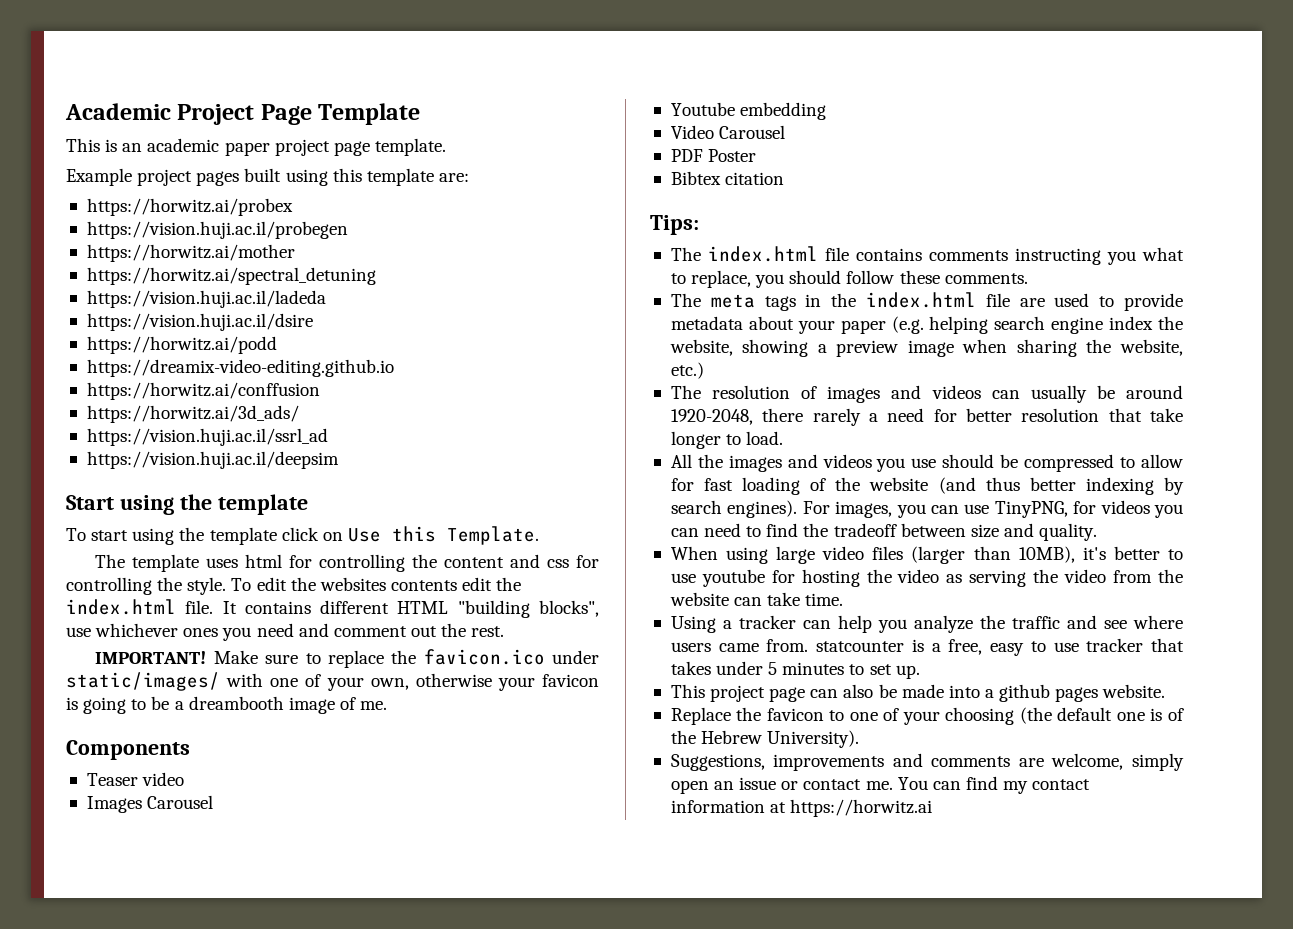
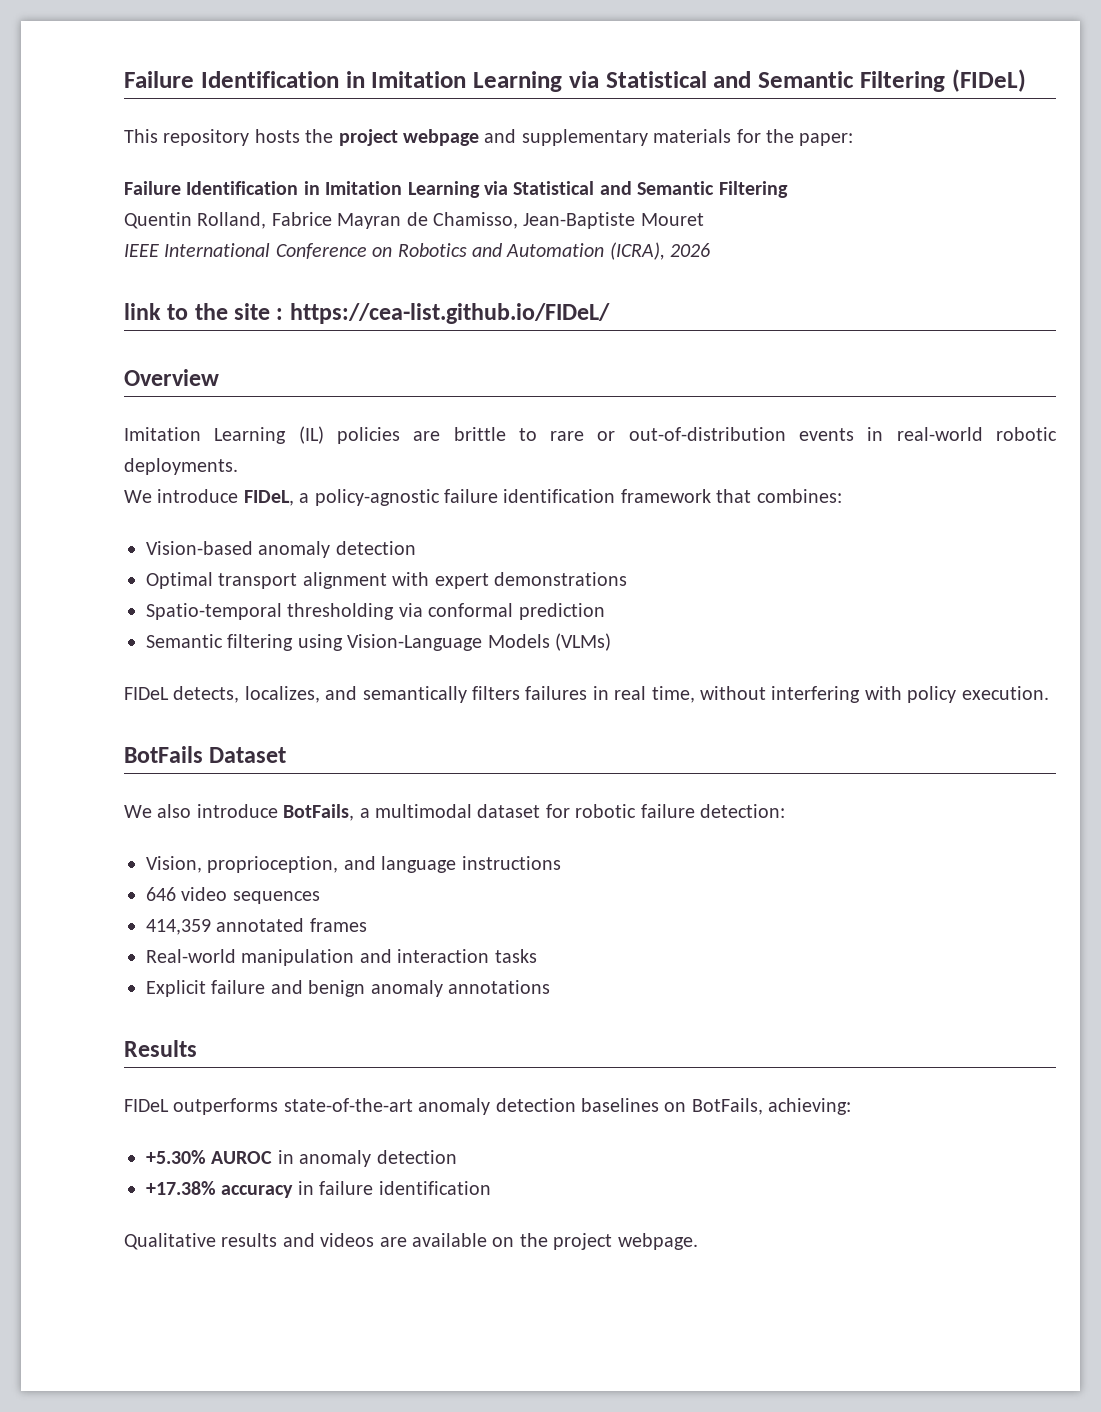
[65,103,421,125] [66,138,446,156] [66,168,469,186] [86,198,293,216] [86,221,348,239] [86,244,295,262] [86,267,376,285] [86,290,326,308] [86,313,313,331] [86,336,277,354] [86,359,394,377] [86,382,320,400] [86,405,299,423] [86,428,328,446] [86,451,339,469] [66,494,308,515] [66,526,539,545] [95,554,599,572] [66,577,522,595] [66,599,599,618] [66,623,505,641] [95,649,599,668] [66,672,599,691] [66,696,388,714] [66,740,190,760] [86,772,185,786] [86,795,214,813] [670,102,827,120] [670,125,786,139] [670,149,757,162] [670,171,785,185] [650,215,699,235] [670,246,1184,265] [670,270,1028,288] [670,292,1183,311] [670,316,1183,334] [669,339,1183,357] [670,362,704,379] [670,385,1183,403] [670,408,1183,426] [670,431,784,449] [670,454,1183,472] [670,477,1184,495] [670,500,1183,518] [670,523,1098,541] [670,546,1183,564] [670,569,1183,587] [669,592,844,606] [670,615,1183,633] [670,638,1184,656] [670,661,920,679] [670,684,1166,702] [670,707,1184,725] [670,730,860,748] [670,753,1184,771] [670,776,1091,794] [670,799,933,817] Academic Project Page Template // This is an academic paper project page template. // Example project pages built using this template are: // https://horwitz.ai/probex // https://vision.huji.ac.il/probegen // https://horwitz.ai/mother // https://horwitz.ai/spectral_detuning // https://vision.huji.ac.il/ladeda // https://vision.huji.ac.il/dsire // https://horwitz.ai/podd // https://dreamix-video-editing.github.io // https://horwitz.ai/conffusion // https://horwitz.ai/3d_ads/ // https://vision.huji.ac.il/ssrl_ad // https://vision.huji.ac.il/deepsim // Start using the template // To start using the template click on Use this Template. // The template uses html for controlling the content and css for controlling the style. To edit the websites contents edit the index.html file. It contains different HTML "building blocks", use whichever ones you need and comment out the rest. // IMPORTANT! Make sure to replace the favicon.ico under static/images/ with one of your own, otherwise your favicon is going to be a dreambooth image of me. // Components // Teaser video // Images Carousel // Youtube embedding // Video Carousel // PDF Poster // Bibtex citation // Tips: // The index.html file contains comments instructing you what to replace, you should follow these comments. // The meta tags in the index.html file are used to provide metadata about your paper (e.g. helping search engine index the website, showing a preview image when sharing the website, etc.) // The resolution of images and videos can usually be around 1920-2048, there rarely a need for better resolution that take longer to load. // All the images and videos you use should be compressed to allow for fast loading of the website (and thus better indexing by search engines). For images, you can use TinyPNG, for videos you can need to find the tradeoff between size and quality. // When using large video files (larger than 10MB), it's better to use youtube for hosting the video as serving the video from the website can take time. // Using a tracker can help you analyze the traffic and see where users came from. statcounter is a free, easy to use tracker that takes under 5 minutes to set up. // This project page can also be made into a github pages website. // Replace the favicon to one of your choosing (the default one is of the Hebrew University). // Suggestions, improvements and comments are welcome, simply open an issue or contact me. You can find my contact information at https://horwitz.ai -> [124,69,1026,92] [124,129,854,146] [124,181,788,198] [124,212,704,229] [124,242,711,260] [124,303,610,324] [124,369,219,386] [124,426,1057,444] [124,458,238,475] [124,489,842,506] [146,541,416,558] [146,572,627,589] [146,603,605,620] [146,633,611,651] [124,686,1049,703] [124,746,287,763] [124,804,785,821] [146,856,561,873] [146,887,320,904] [146,918,367,935] [146,949,537,966] [146,980,550,997] [124,1040,197,1057] [124,1098,852,1115] [146,1150,457,1167] [146,1181,491,1198] [124,1233,698,1250] Failure Identification in Imitation Learning via Statistical and Semantic Filtering (FIDeL) // This repository hosts the project webpage and supplementary materials for the paper: // Failure Identification in Imitation Learning via Statistical and Semantic Filtering // Quentin Rolland, Fabrice Mayran de Chamisso, Jean-Baptiste Mouret // IEEE International Conference on Robotics and Automation (ICRA), 2026 // link to the site : https://cea-list.github.io/FIDeL/ // Overview // Imitation Learning (IL) policies are brittle to rare or out-of-distribution events in real-world robotic deployments. // We introduce FIDeL, a policy-agnostic failure identification framework that combines: // Vision-based anomaly detection // Optimal transport alignment with expert demonstrations // Spatio-temporal thresholding via conformal prediction // Semantic filtering using Vision-Language Models (VLMs) // FIDeL detects, localizes, and semantically filters failures in real time, without interfering with policy execution. // BotFails Dataset // We also introduce BotFails, a multimodal dataset for robotic failure detection: // Vision, proprioception, and language instructions // 646 video sequences // 414,359 annotated frames // Real-world manipulation and interaction tasks // Explicit failure and benign anomaly annotations // Results // FIDeL outperforms state-of-the-art anomaly detection baselines on BotFails, achieving: // +5.30% AUROC in anomaly detection // +17.38% accuracy in failure identification // Qualitative results and videos are available on the project webpage.

